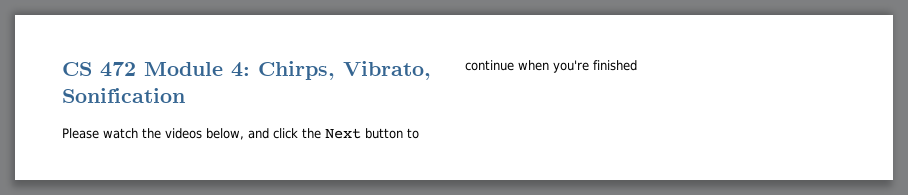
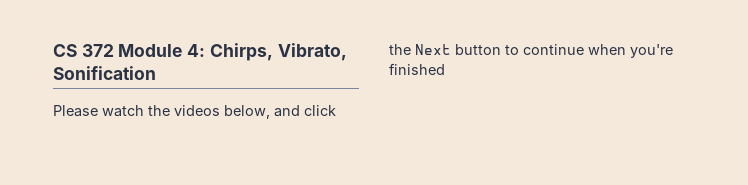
[100,62,136,77] 472 -> [81,44,114,57] 372

